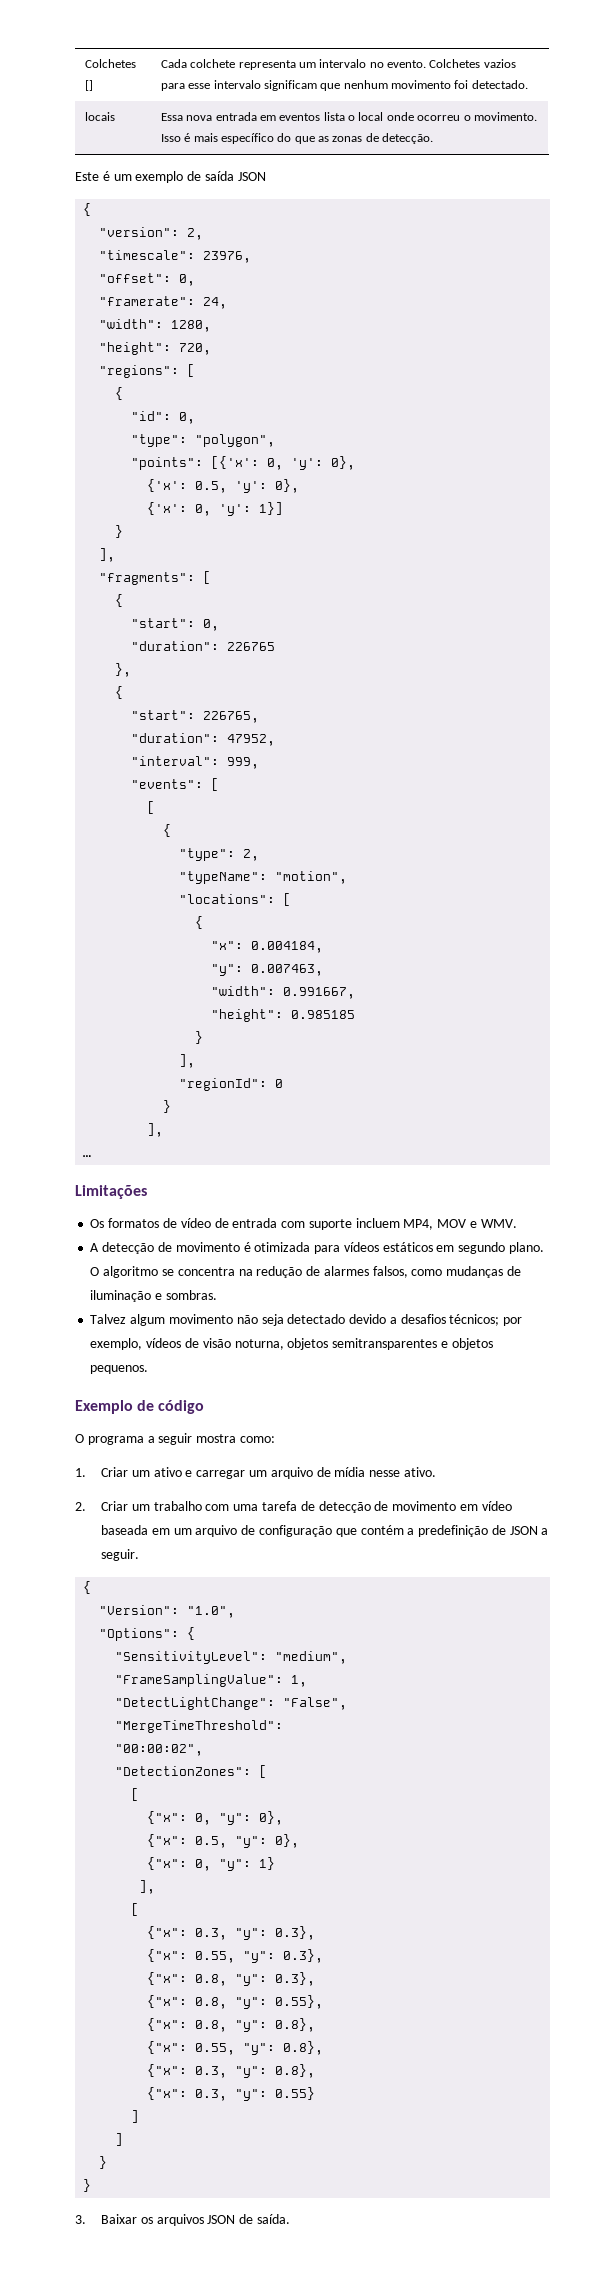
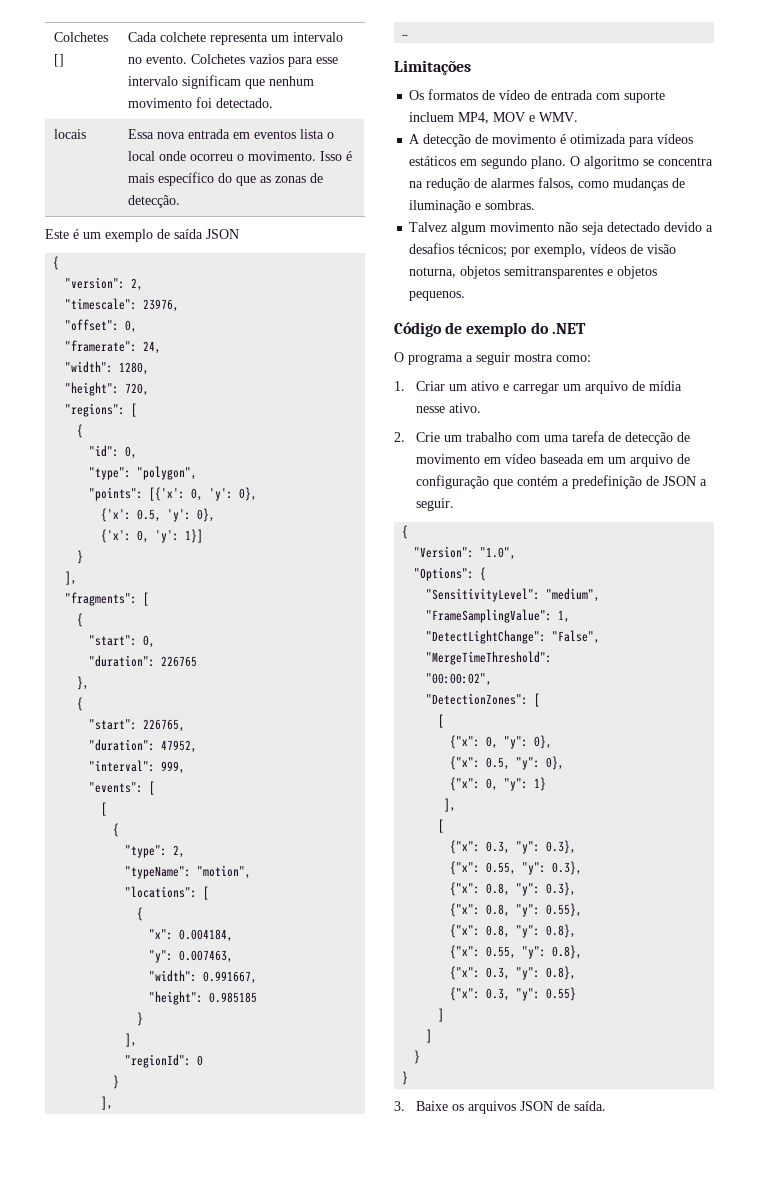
[75,1400,205,1414] Exemplo de código -> [394,322,586,337] Código de exemplo do .NET
[101,1501,129,1511] Criar -> [416,432,441,442] Crie
[101,2214,138,2224] Baixar -> [416,1101,449,1111] Baixe

